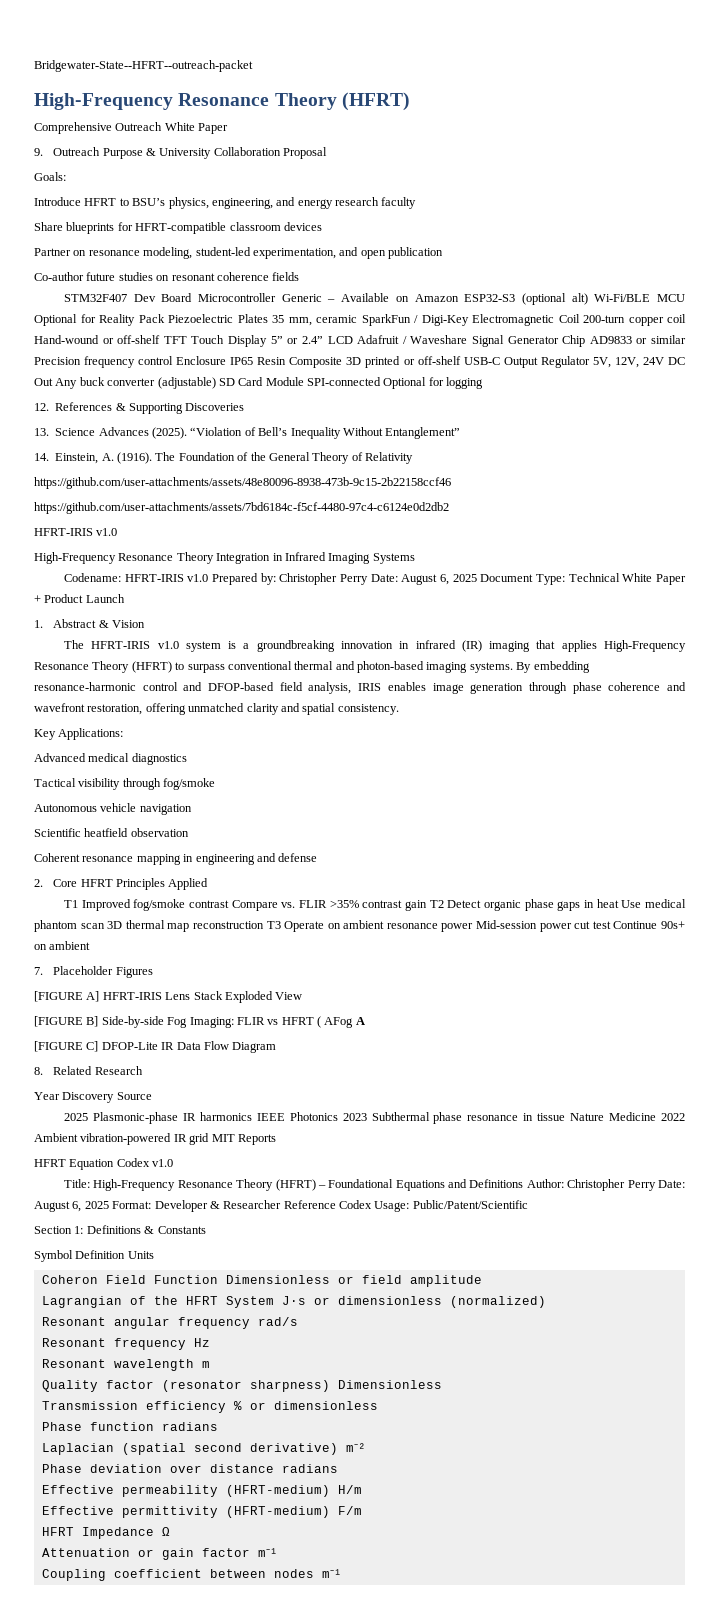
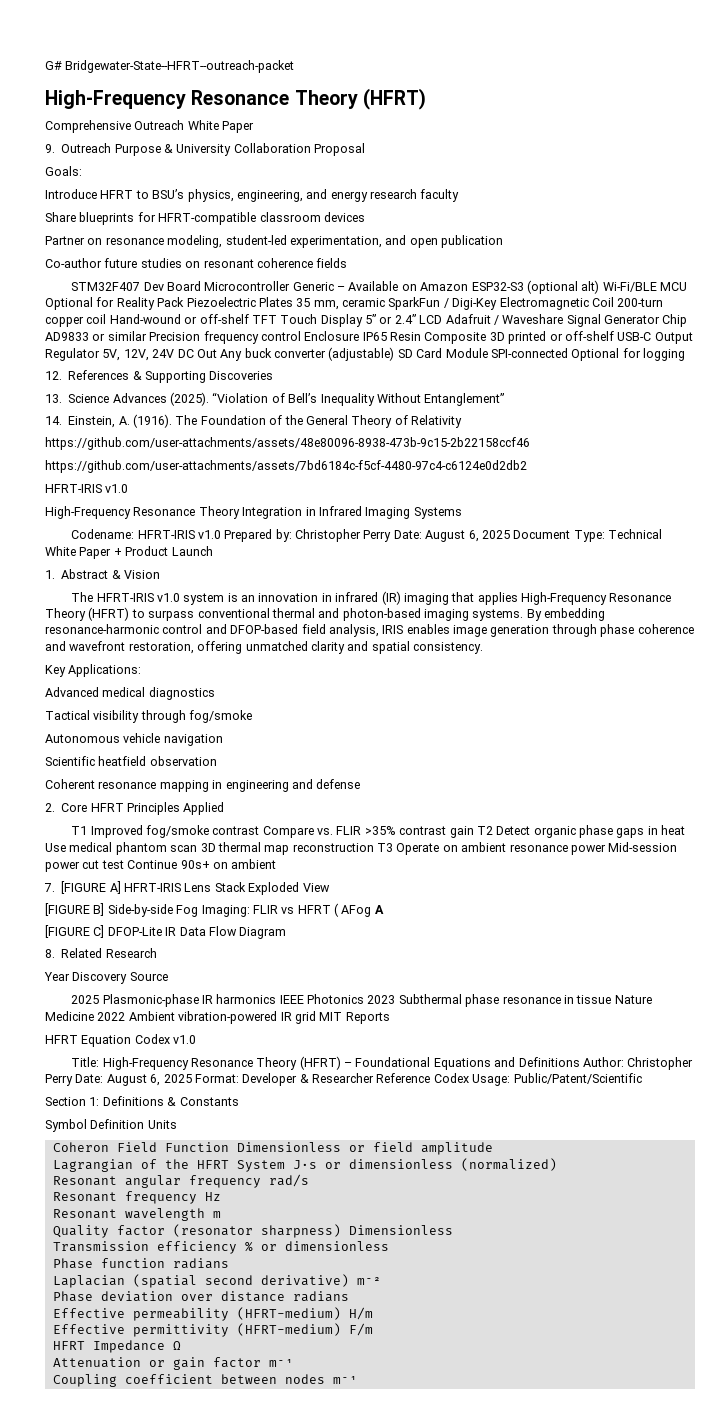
(34, 66) none -> [45,61,62,70] G#
[243,640,335,652] a groundbreaking -> [241,595,256,602] an
[53,966,153,978] Placeholder Figures // -> (55, 887) none

